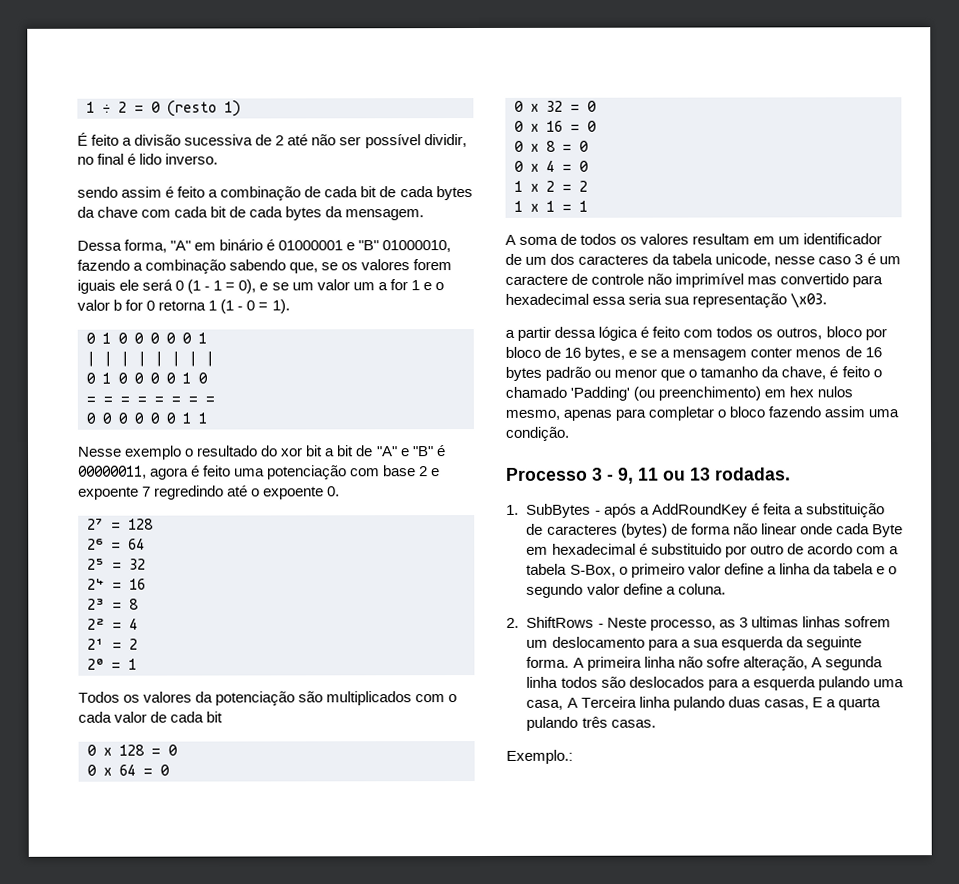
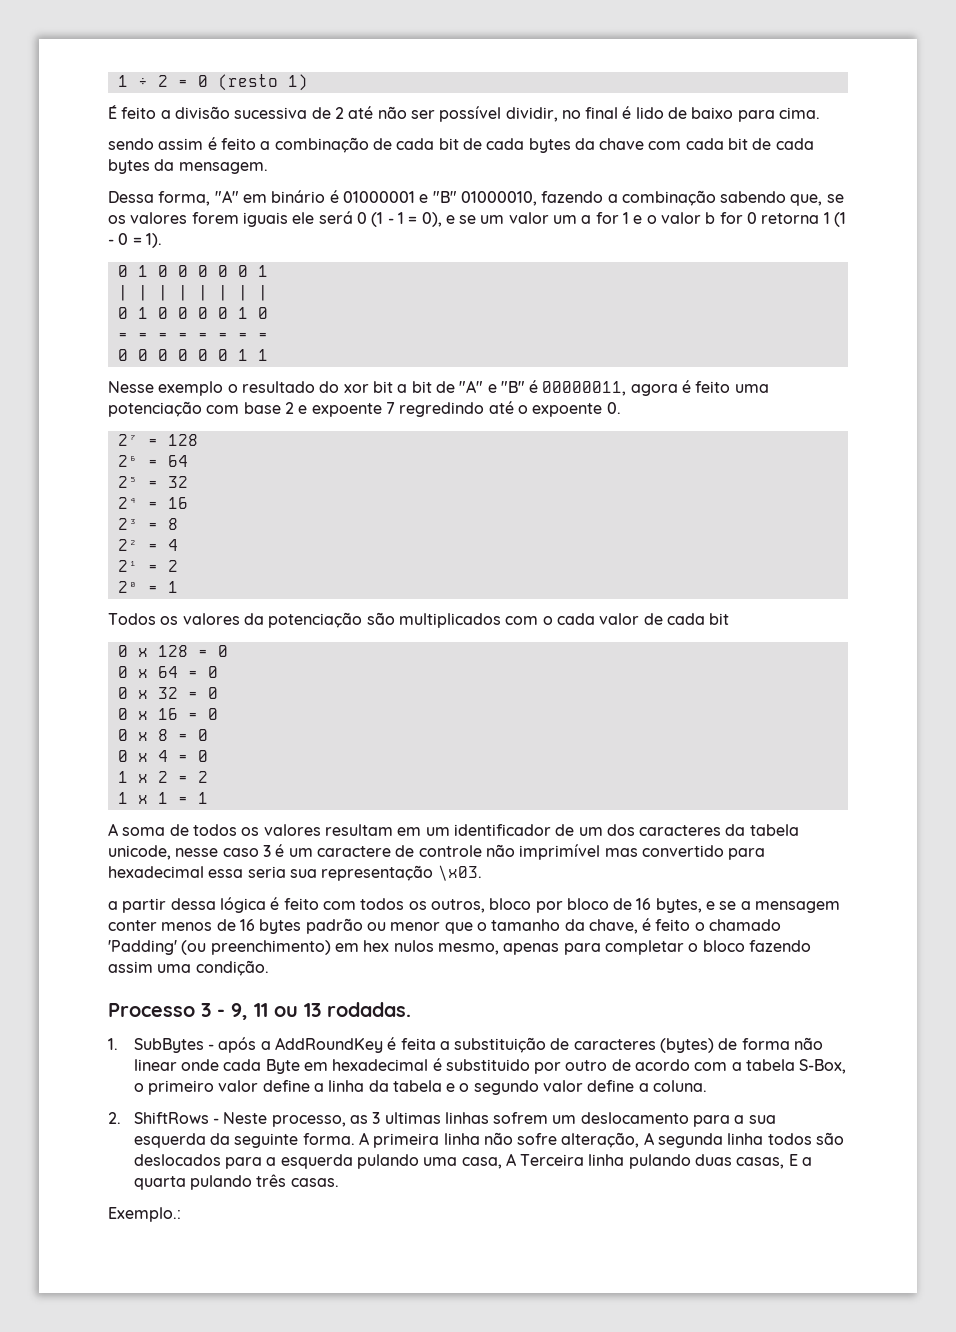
[165,153,219,165] inverso. -> [668,107,821,122] de baixo para cima.

